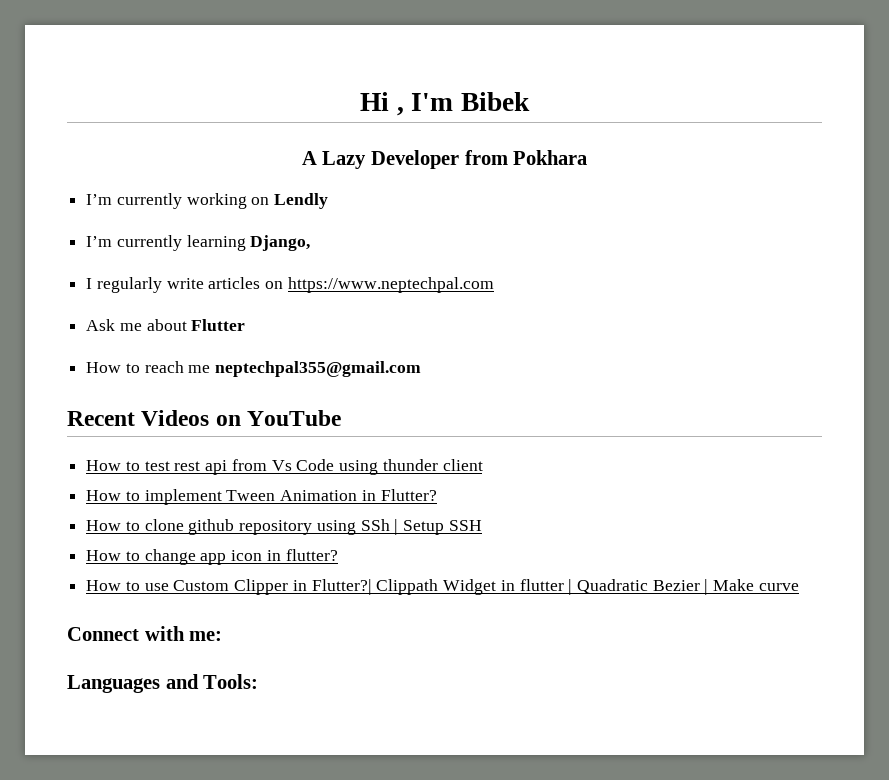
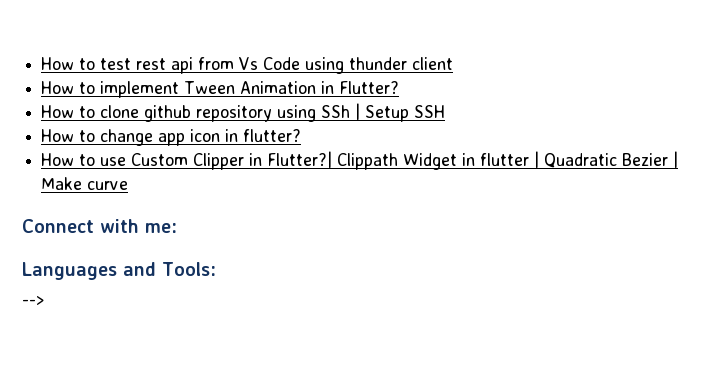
[360,92,530,116] [301,150,588,169] [86,193,329,209] [86,235,311,251] [86,277,494,293] [86,319,246,331] [86,361,422,377] [67,410,342,426] Hi , I'm Bibek // A Lazy Developer from Pokhara // I’m currently working on Lendly // I’m currently learning Django, // I regularly write articles on https://www.neptechpal.com // Ask me about Flutter // How to reach me neptechpal355@gmail.com // Recent Videos on YouTube // -> (41, 63) none
(259, 681) none -> [22,296,44,306] // -->

